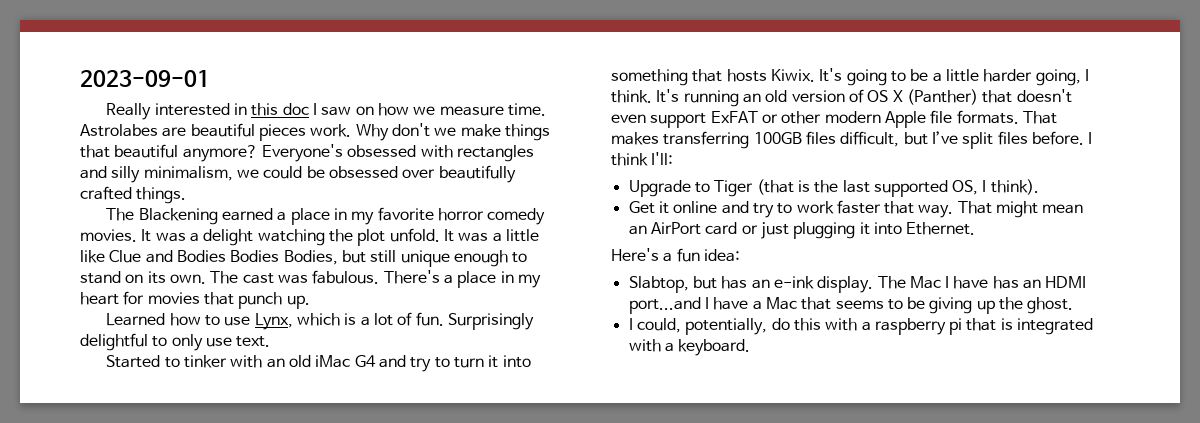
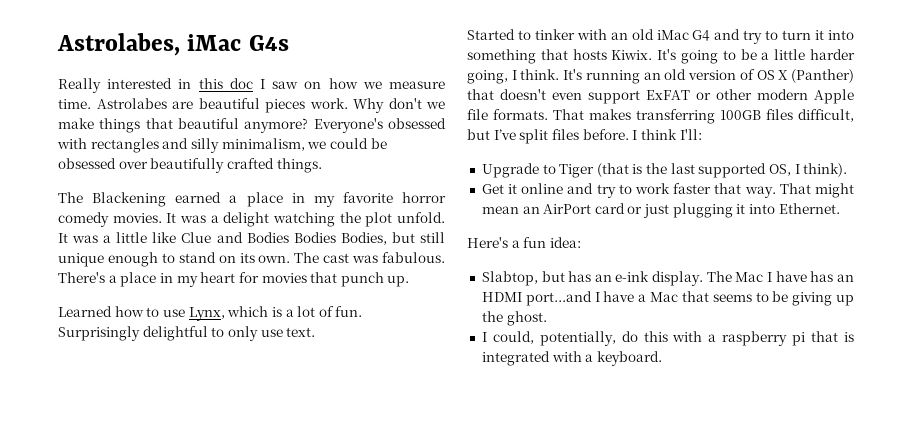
[80,70,210,87] 2023-09-01 -> [57,33,289,56] Astrolabes, iMac G4s

